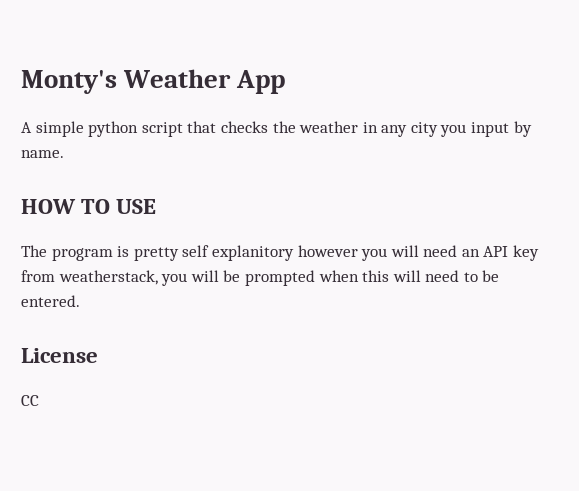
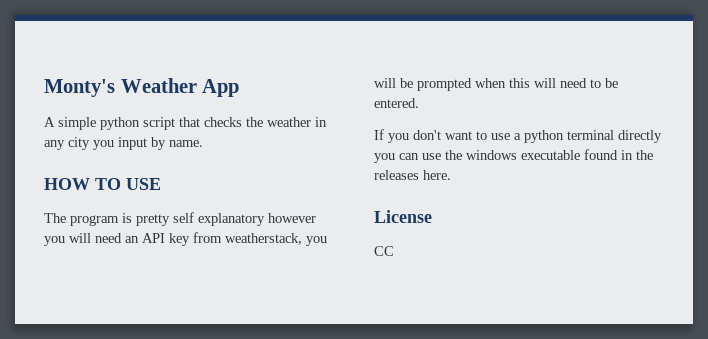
[211,245,294,261] explanitory -> [198,213,265,226] explanatory
(80, 301) none -> [374,129,662,143] [374,149,653,163] [374,170,451,180] // If you don't want to use a python terminal directly you can use the windows executable found in the releases here.

